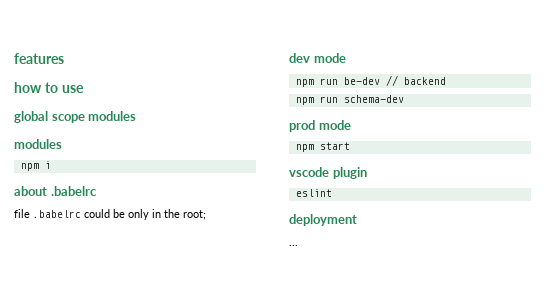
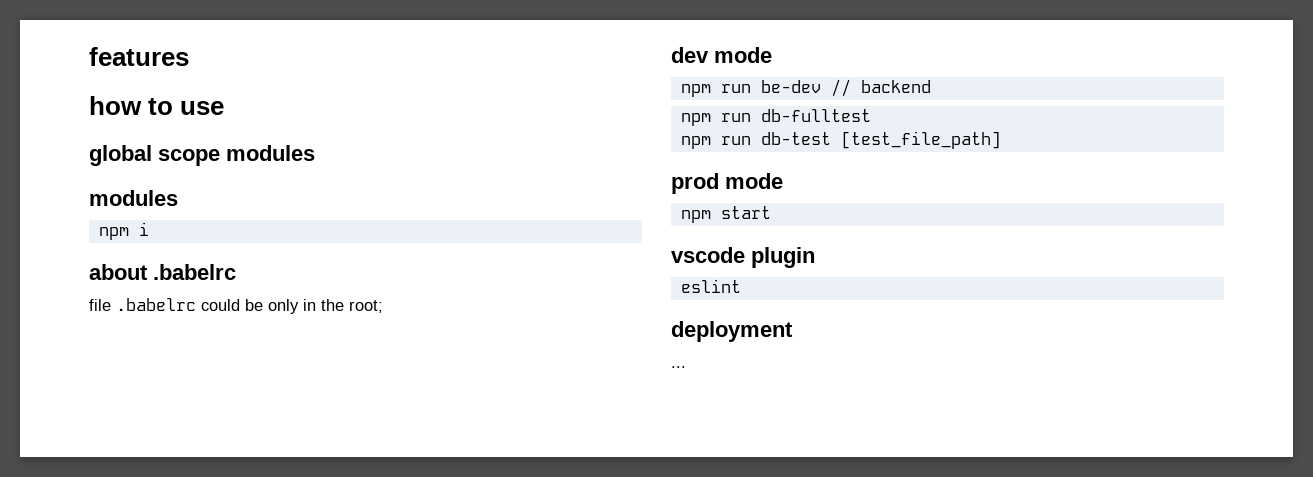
[343,95,404,103] schema-dev -> [760,109,871,122] [680,131,1001,149] db-fulltest // npm run db-test [test_file_path]

